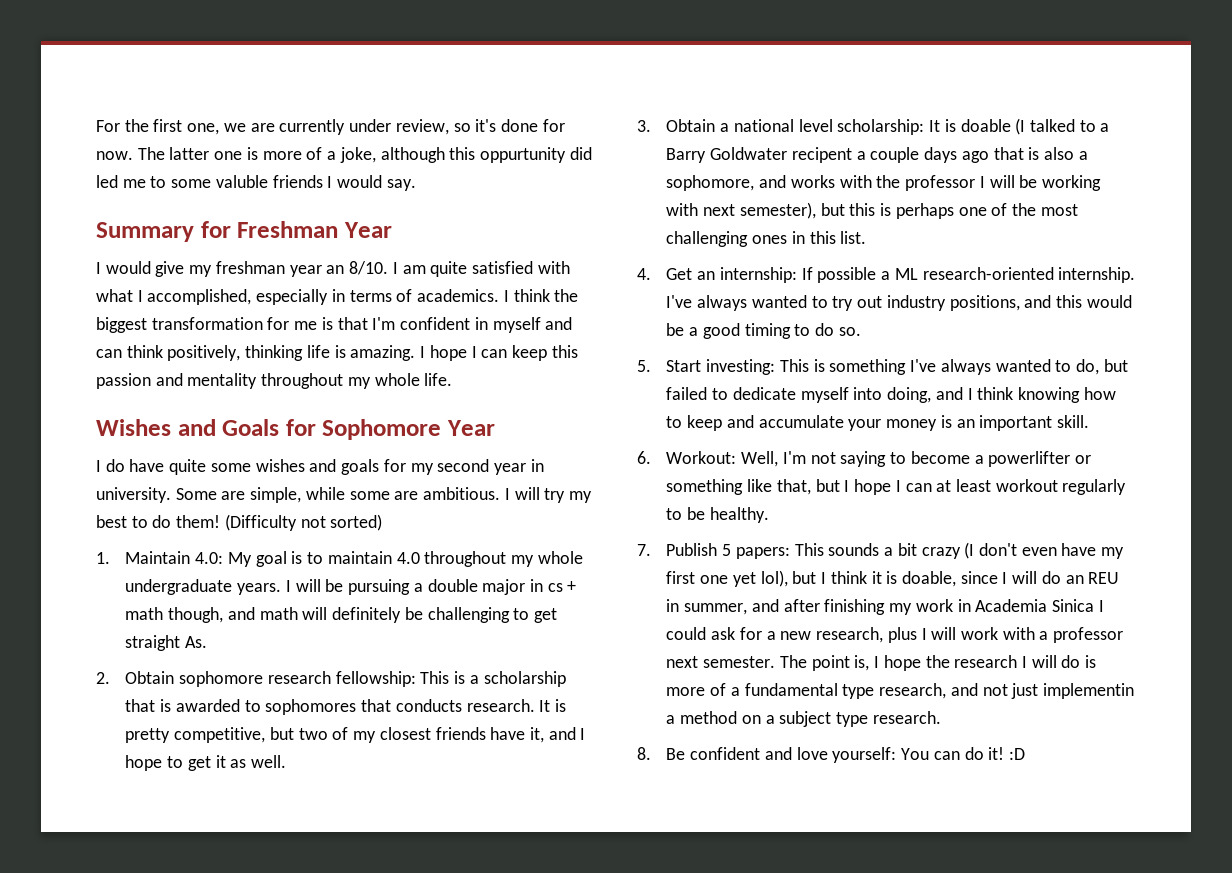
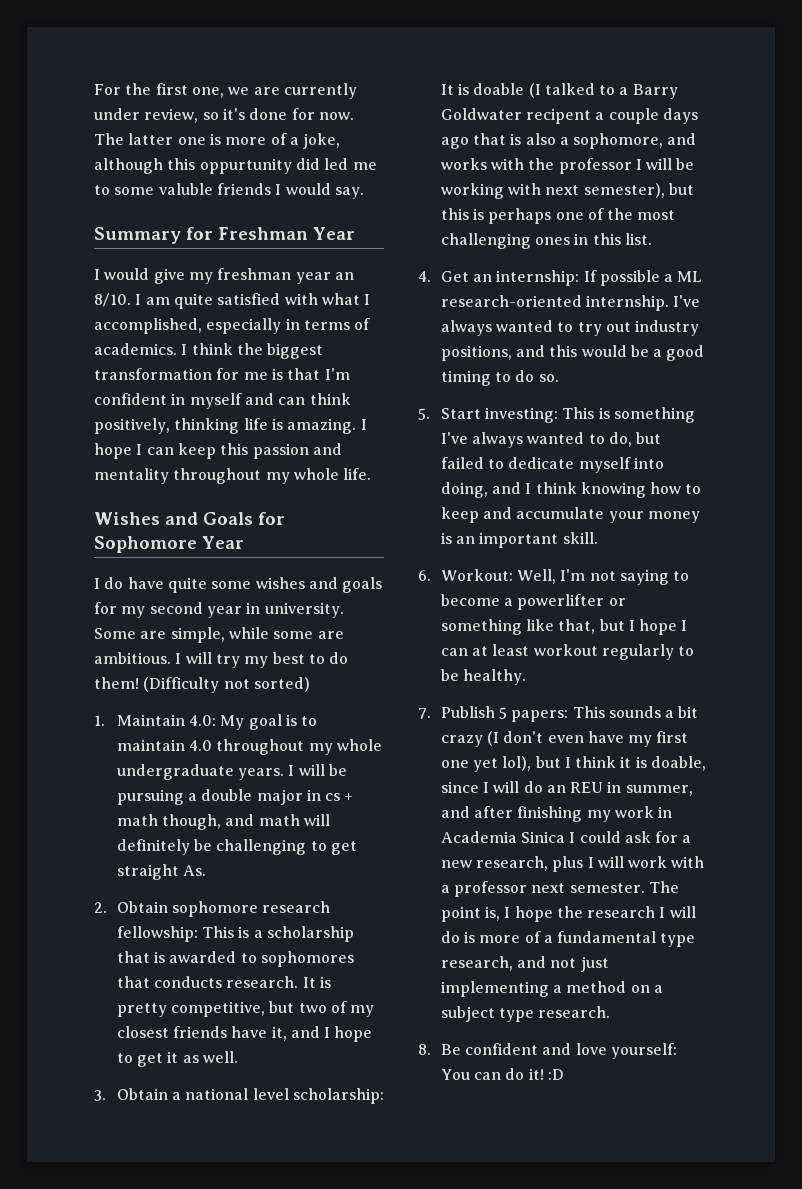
[1042,683,1134,699] implementin -> [440,981,549,997] implementing

